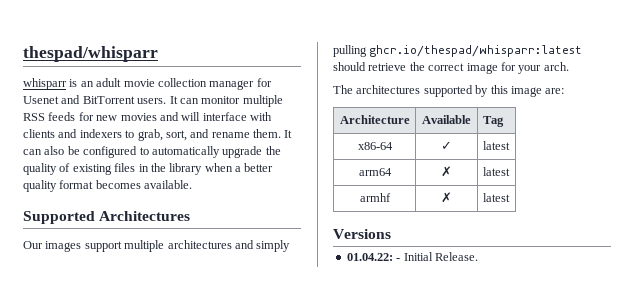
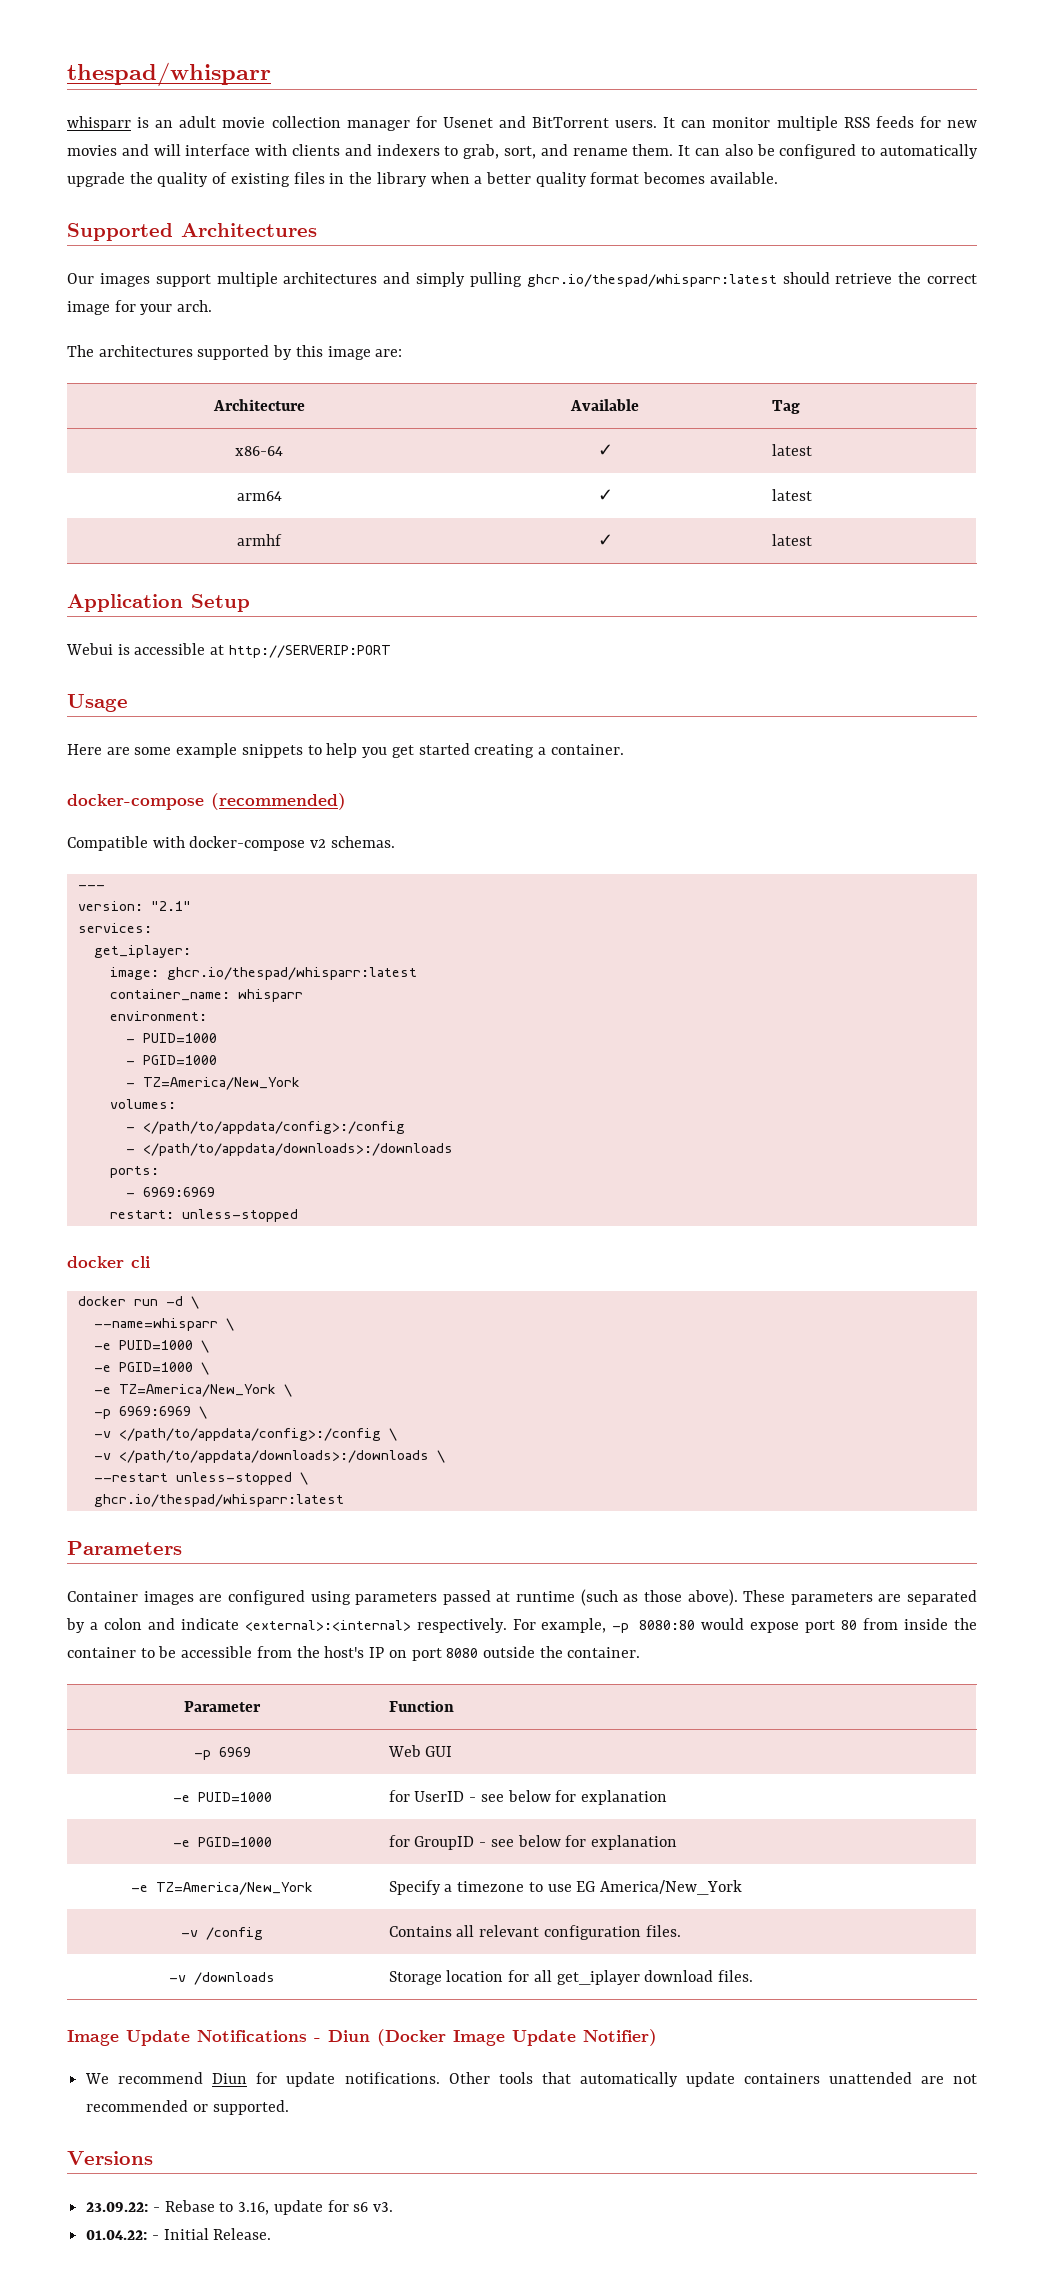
[441,166,452,177] ✗ -> [597,489,613,501] ✓
[441,192,452,203] [482,193,510,202] [333,229,391,239] ✗ | latest // Versions -> [597,534,613,546] [771,534,812,546] [67,594,250,612] [66,643,391,658] [67,694,128,712] [67,743,624,758] [67,793,346,810] [67,836,395,851] [77,885,105,889] [77,901,191,911] [77,923,152,933] [93,945,191,958] [109,967,417,980] [109,989,303,1002] [109,1011,207,1021] [125,1033,217,1043] [125,1055,217,1065] [125,1077,300,1090] [109,1099,176,1109] [125,1121,405,1134] [125,1143,453,1156] [109,1166,159,1178] [125,1187,215,1197] [109,1209,298,1222] [67,1256,150,1268] [77,1296,199,1309] [93,1318,234,1331] [93,1340,209,1353] [93,1362,209,1375] [93,1384,292,1397] [93,1406,207,1419] [93,1428,397,1441] [93,1450,445,1463] [93,1472,308,1485] [93,1494,344,1507] [67,1541,182,1555] [67,1589,977,1606] [66,1618,977,1633] [67,1646,641,1661] [184,1701,261,1712] [388,1700,454,1712] [193,1747,251,1760] [387,1745,453,1757] [172,1792,272,1802] [388,1790,667,1805] [172,1837,272,1847] [388,1835,677,1850] [131,1882,313,1895] [388,1880,742,1895] [181,1927,263,1940] [388,1925,681,1940] [169,1972,275,1985] [388,1970,753,1985] [67,2029,657,2046] [85,2072,978,2087] [86,2100,289,2115] [67,2151,153,2165] [86,2200,394,2215] ✓ | latest // Application Setup // Webui is accessible at http://SERVERIP:PORT // Usage // Here are some example snippets to help you get started creating a container. // docker-compose (recommended) // Compatible with docker-compose v2 schemas. // --- // version: "2.1" // services: // get_iplayer: // image: ghcr.io/thespad/whisparr:latest // container_name: whisparr // environment: // - PUID=1000 // - PGID=1000 // - TZ=America/New_York // volumes: // - </path/to/appdata/config>:/config // - </path/to/appdata/downloads>:/downloads // ports: // - 6969:6969 // restart: unless-stopped // docker cli // docker run -d \ // --name=whisparr \ // -e PUID=1000 \ // -e PGID=1000 \ // -e TZ=America/New_York \ // -p 6969:6969 \ // -v </path/to/appdata/config>:/config \ // -v </path/to/appdata/downloads>:/downloads \ // --restart unless-stopped \ // ghcr.io/thespad/whisparr:latest // Parameters // Container images are configured using parameters passed at runtime (such as those above). These parameters are separated by a colon and indicate <external>:<internal> respectively. For example, -p 8080:80 would expose port 80 from inside the container to be accessible from the host's IP on port 8080 outside the container. // Parameter | Function // -p 6969 | Web GUI // -e PUID=1000 | for UserID - see below for explanation // -e PGID=1000 | for GroupID - see below for explanation // -e TZ=America/New_York | Specify a timezone to use EG America/New_York // -v /config | Contains all relevant configuration files. // -v /downloads | Storage location for all get_iplayer download files. // Image Update Notifications - Diun (Docker Image Update Notifier) // We recommend Diun for update notifications. Other tools that automatically update containers unattended are not recommended or supported. // Versions // 23.09.22: - Rebase to 3.16, update for s6 v3.

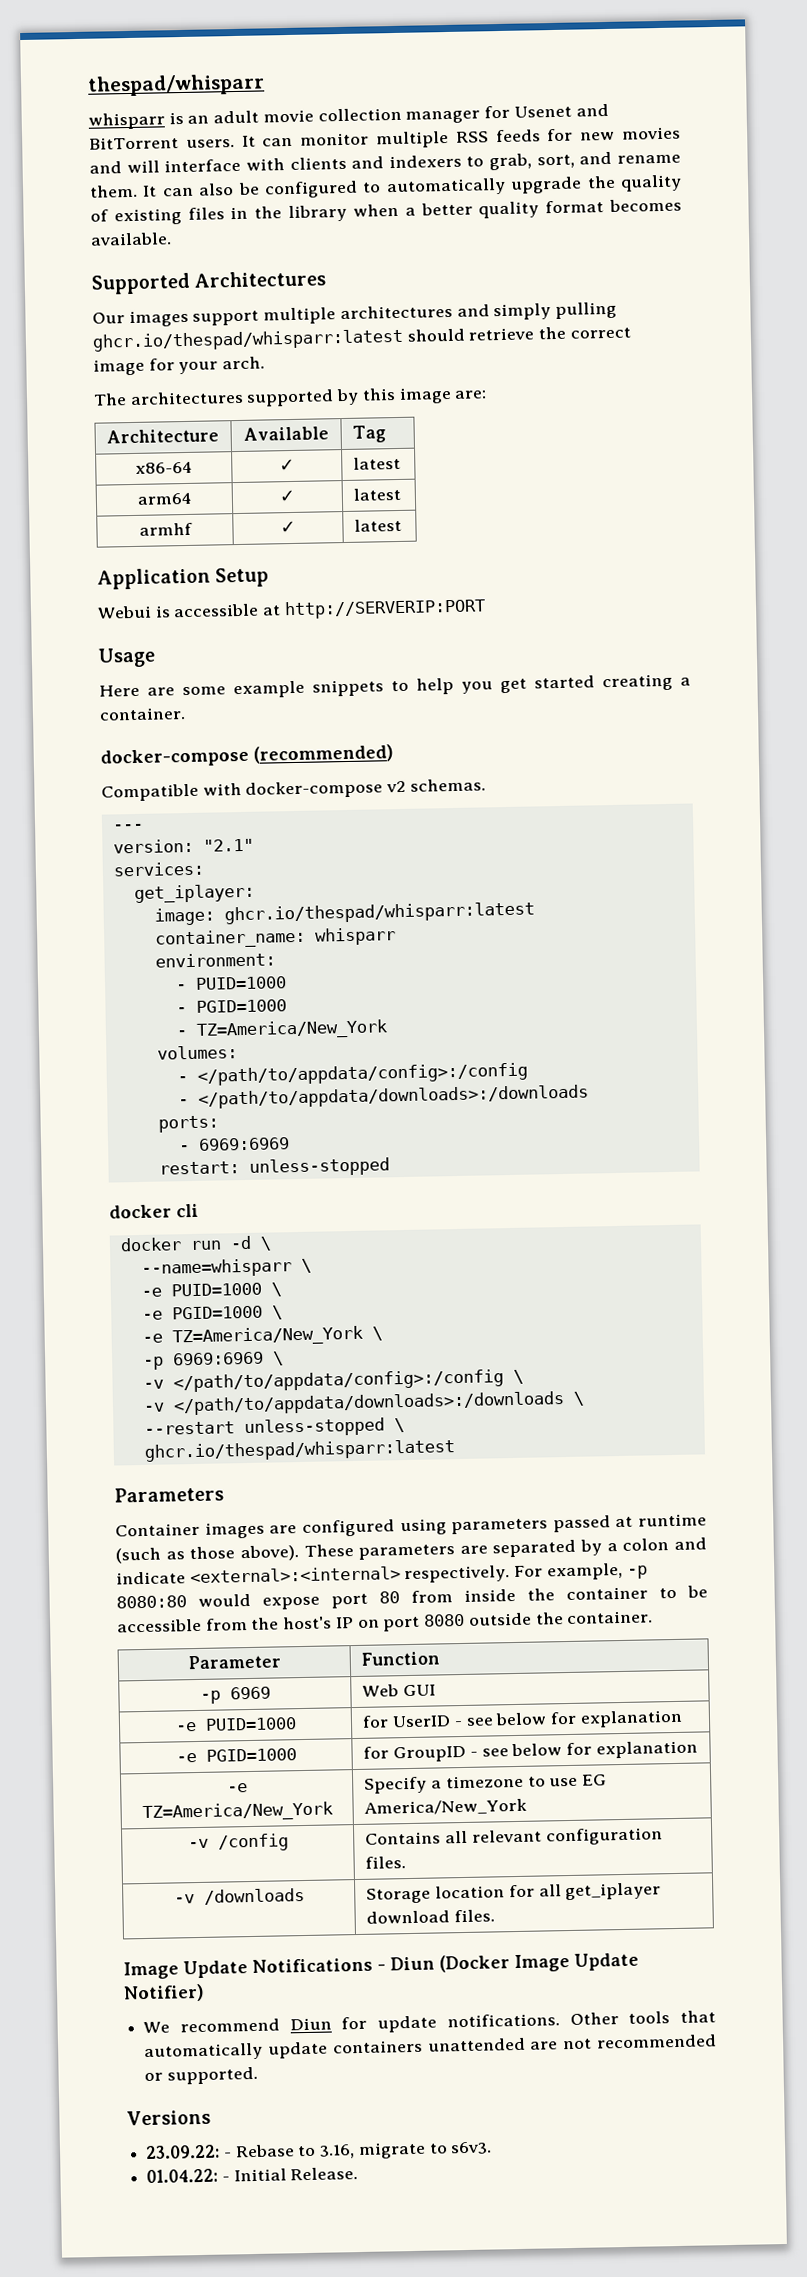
[273,2200,394,2215] update for s6 v3. -> [357,2141,493,2160] migrate to s6v3.

